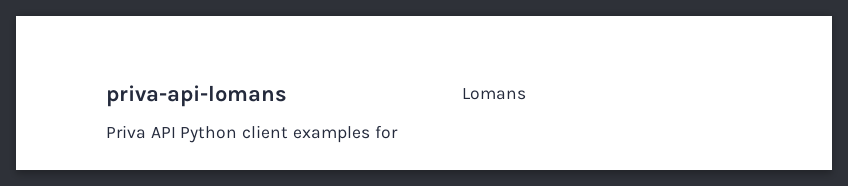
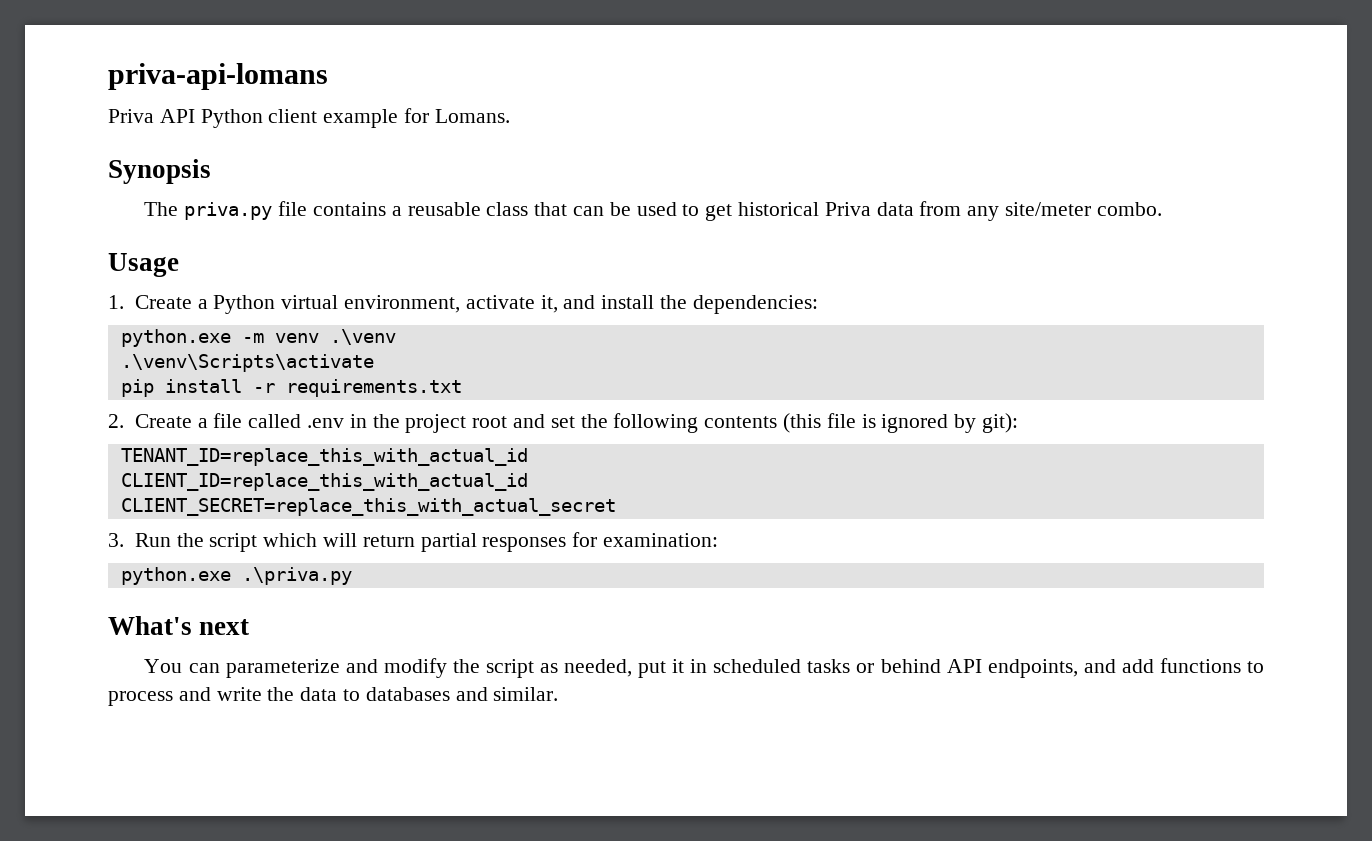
[292,125,398,143] [462,88,526,100] examples for Lomans -> [323,108,510,128] [108,159,211,184] [144,201,1162,221] [108,253,179,277] [108,295,818,314] [120,329,396,347] [120,354,374,372] [120,379,462,397] [108,413,1019,433] [120,448,528,466] [120,473,528,491] [120,498,616,516] [108,532,718,552] [120,567,352,585] [108,616,250,635] [144,658,1264,678] [108,687,559,706] example for Lomans. // Synopsis // The priva.py file contains a reusable class that can be used to get historical Priva data from any site/meter combo. // Usage // 1. Create a Python virtual environment, activate it, and install the dependencies: // python.exe -m venv .\venv // .\venv\Scripts\activate // pip install -r requirements.txt // 2. Create a file called .env in the project root and set the following contents (this file is ignored by git): // TENANT_ID=replace_this_with_actual_id // CLIENT_ID=replace_this_with_actual_id // CLIENT_SECRET=replace_this_with_actual_secret // 3. Run the script which will return partial responses for examination: // python.exe .\priva.py // What's next // You can parameterize and modify the script as needed, put it in scheduled tasks or behind API endpoints, and add functions to process and write the data to databases and similar.

